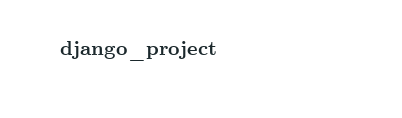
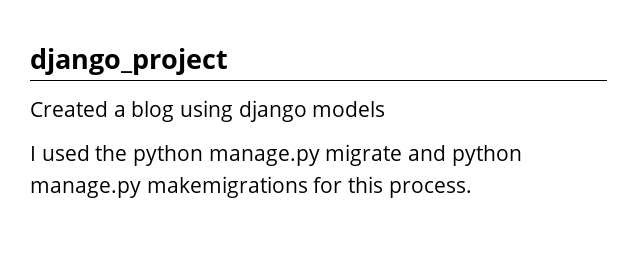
(217, 51) none -> [30,100,386,122] [30,144,522,166] [30,176,472,198] // Created a blog using django models // I used the python manage.py migrate and python manage.py makemigrations for this process.

